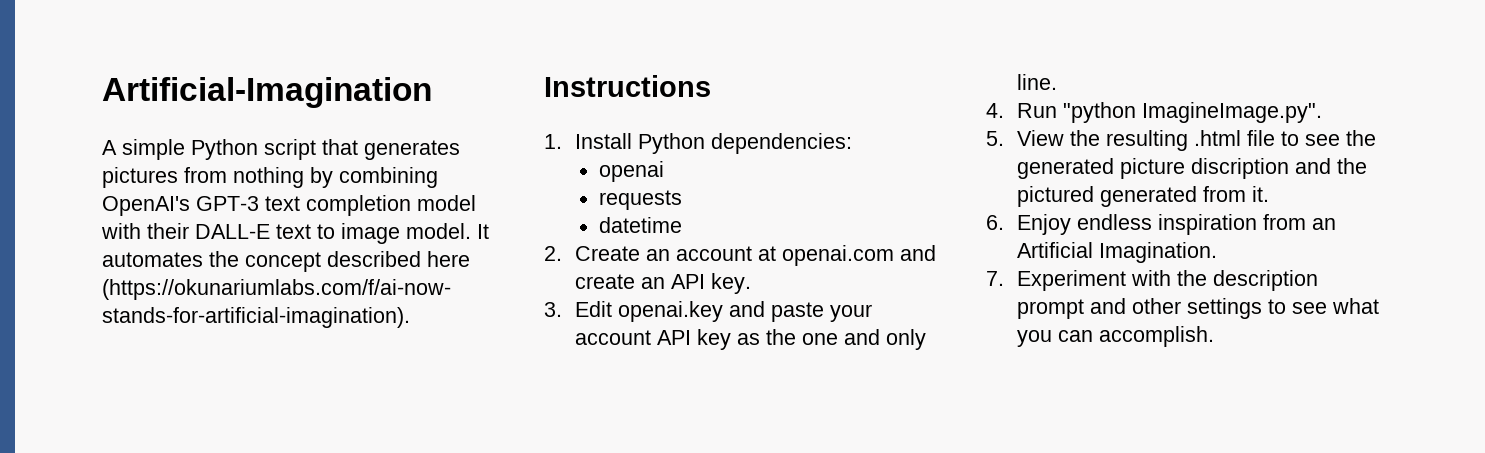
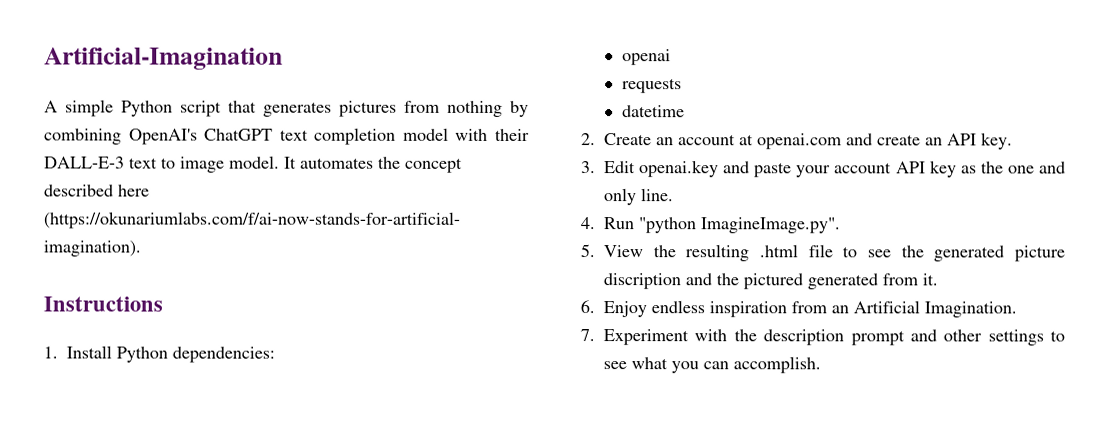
[196,196,259,211] GPT-3 -> [204,128,274,141] ChatGPT
[195,224,270,239] DALL-E -> [44,156,125,169] DALL-E-3

